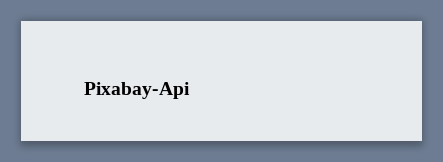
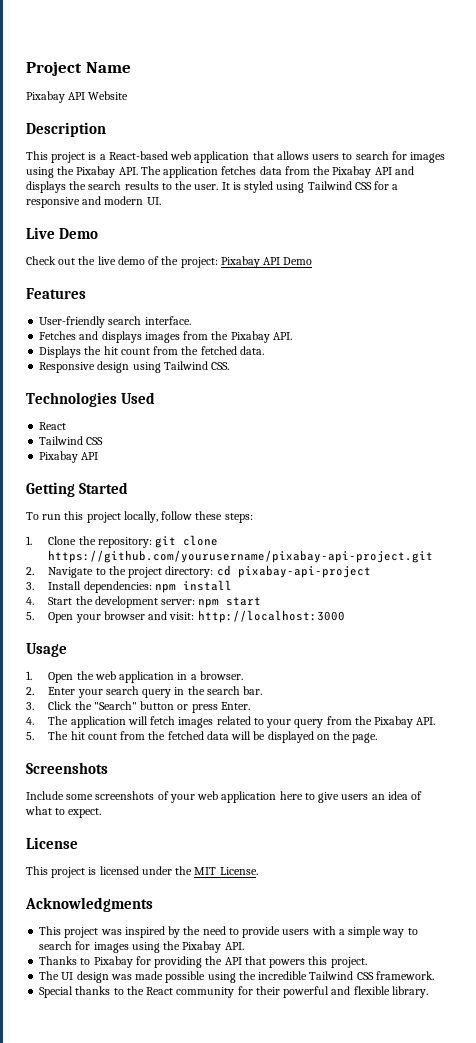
[84,82,190,99] Pixabay-Api -> [26,61,131,76] [26,91,129,103] [26,122,106,137] [26,151,446,163] [26,166,414,178] [26,181,399,193] [26,196,161,208] [26,227,99,239] [26,256,313,268] [26,288,86,299] [39,316,191,328] [39,331,292,343] [39,346,264,358] [39,361,230,373] [26,392,156,407] [39,422,67,430] [39,436,104,445] [39,451,99,463] [26,482,129,497] [26,511,253,523] [26,535,219,548] [48,550,434,563] [26,565,371,578] [26,580,232,593] [26,596,262,608] [26,610,345,623] [26,643,67,657] [26,671,243,683] [26,686,263,698] [26,701,250,713] [26,716,436,728] [26,731,378,743] [26,762,108,774] [26,791,423,803] [25,806,102,818] [26,837,78,849] [26,866,258,878] [25,897,153,912] [39,926,418,938] [39,941,244,953] [39,956,367,968] [39,971,434,983] [39,986,428,998] Project Name // Pixabay API Website // Description // This project is a React-based web application that allows users to search for images using the Pixabay API. The application fetches data from the Pixabay API and displays the search results to the user. It is styled using Tailwind CSS for a responsive and modern UI. // Live Demo // Check out the live demo of the project: Pixabay API Demo // Features // User-friendly search interface. // Fetches and displays images from the Pixabay API. // Displays the hit count from the fetched data. // Responsive design using Tailwind CSS. // Technologies Used // React // Tailwind CSS // Pixabay API // Getting Started // To run this project locally, follow these steps: // 1. Clone the repository: git clone https://github.com/yourusername/pixabay-api-project.git // 2. Navigate to the project directory: cd pixabay-api-project // 3. Install dependencies: npm install // 4. Start the development server: npm start // 5. Open your browser and visit: http://localhost:3000 // Usage // 1. Open the web application in a browser. // 2. Enter your search query in the search bar. // 3. Click the "Search" button or press Enter. // 4. The application will fetch images related to your query from the Pixabay API. // 5. The hit count from the fetched data will be displayed on the page. // Screenshots // Include some screenshots of your web application here to give users an idea of what to expect. // License // This project is licensed under the MIT License. // Acknowledgments // This project was inspired by the need to provide users with a simple way to search for images using the Pixabay API. // Thanks to Pixabay for providing the API that powers this project. // The UI design was made possible using the incredible Tailwind CSS framework. // Special thanks to the React community for their powerful and flexible library.

